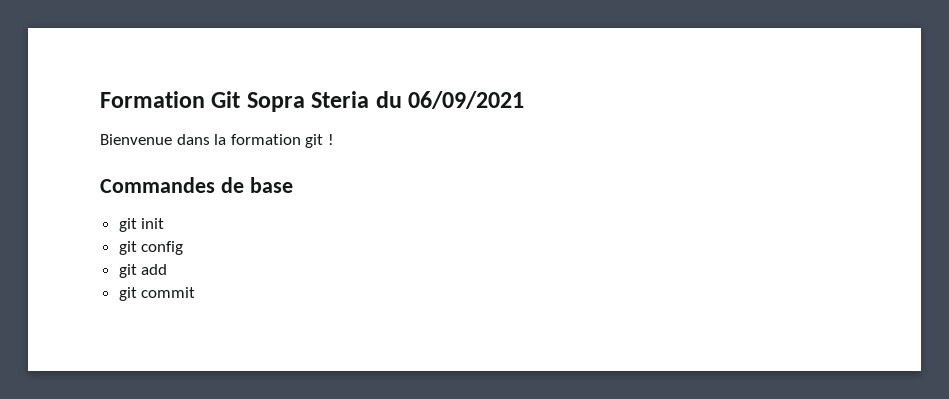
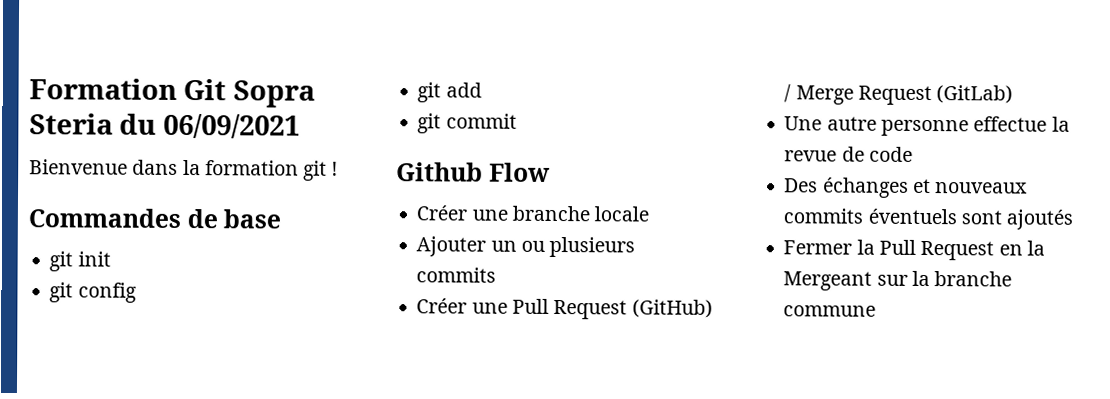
(196, 292) none -> [396,162,550,182] [416,205,650,222] [416,236,636,258] [416,267,497,283] [416,298,713,320] [784,84,1014,106] [784,116,1070,137] [784,146,913,162] [784,177,1029,198] [783,208,1074,230] [783,239,1045,261] [783,270,1013,291] [783,305,877,317] // Github Flow // Créer une branche locale // Ajouter un ou plusieurs commits // Créer une Pull Request (GitHub) / Merge Request (GitLab) // Une autre personne effectue la revue de code // Des échanges et nouveaux commits éventuels sont ajoutés // Fermer la Pull Request en la Mergeant sur la branche commune

